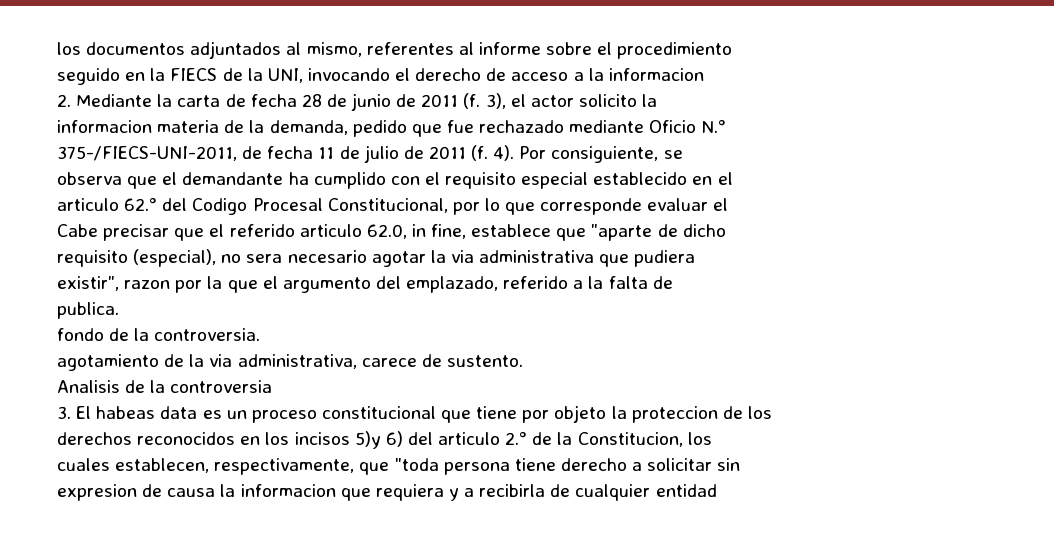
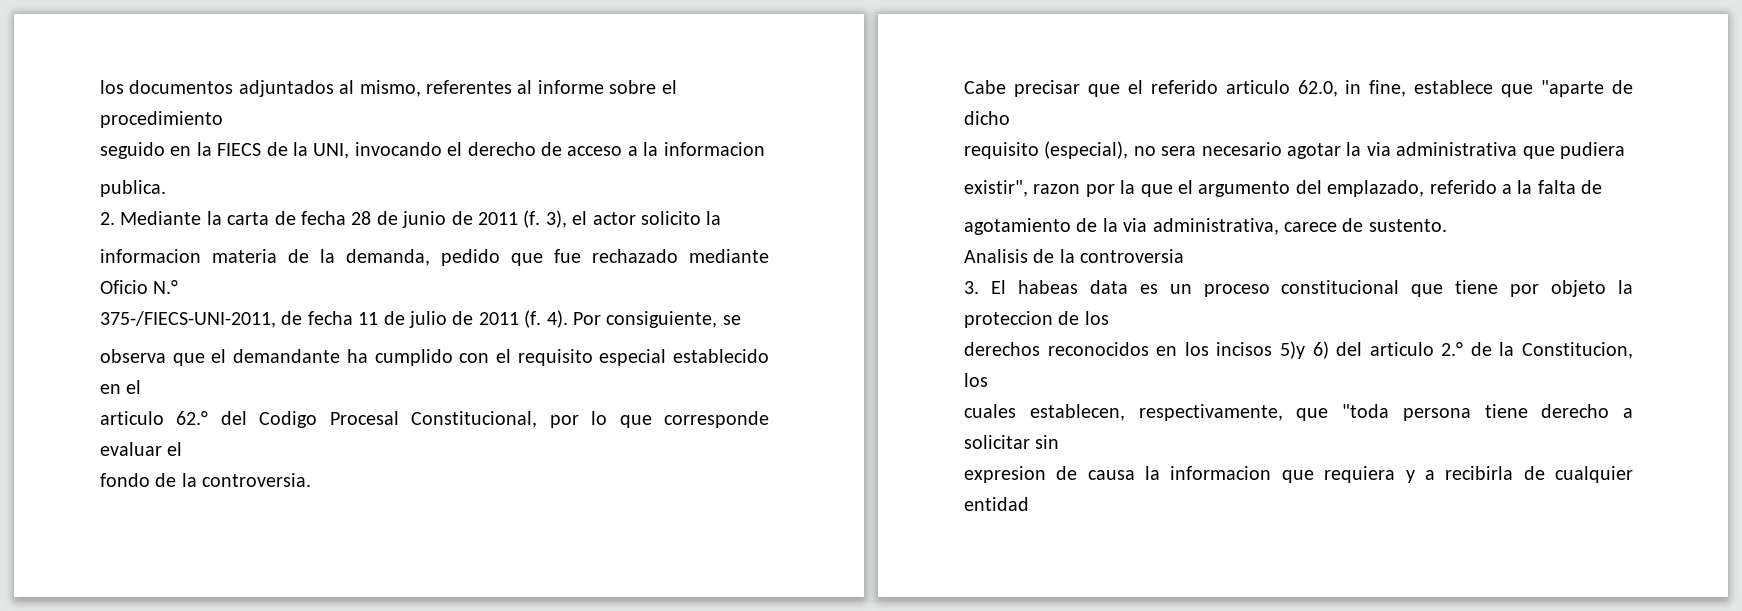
(704, 74) none -> [100,180,166,197] // publica.
(729, 204) none -> [100,473,312,487] // fondo de la controversia.
[57,302,119,319] [57,328,261,341] // publica. // fondo de la controversia. -> (1603, 187) none

